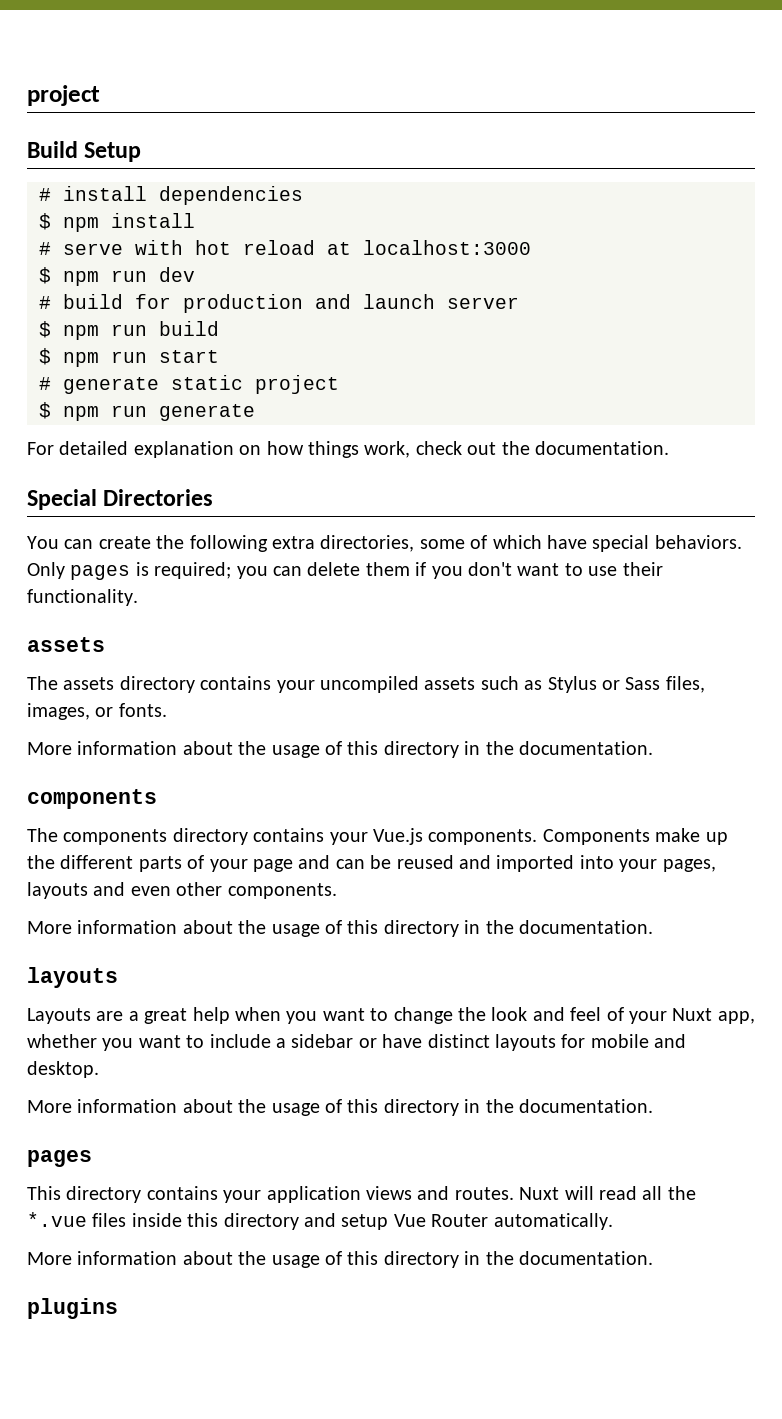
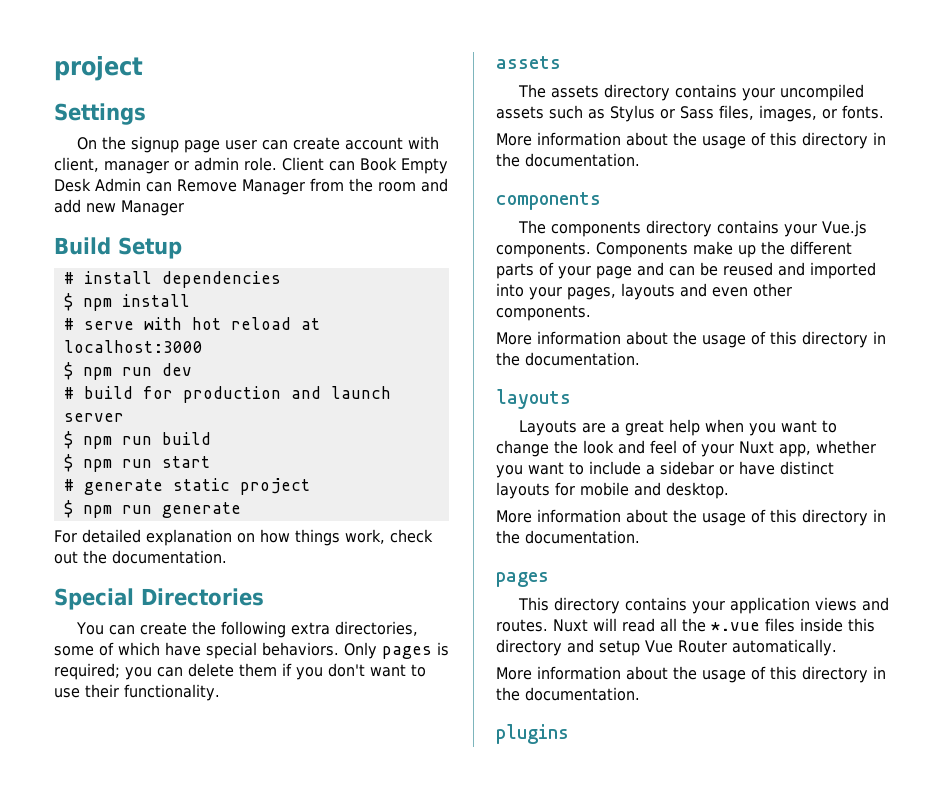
[27,85,100,106] project -> [54,56,143,81] [54,103,146,125] [77,136,440,153] [54,157,448,174] [54,178,448,195] [54,199,184,216] project // Settings // On the signup page user can create account with client, manager or admin role. Client can Book Empty Desk Admin can Remove Manager from the room and add new Manager

